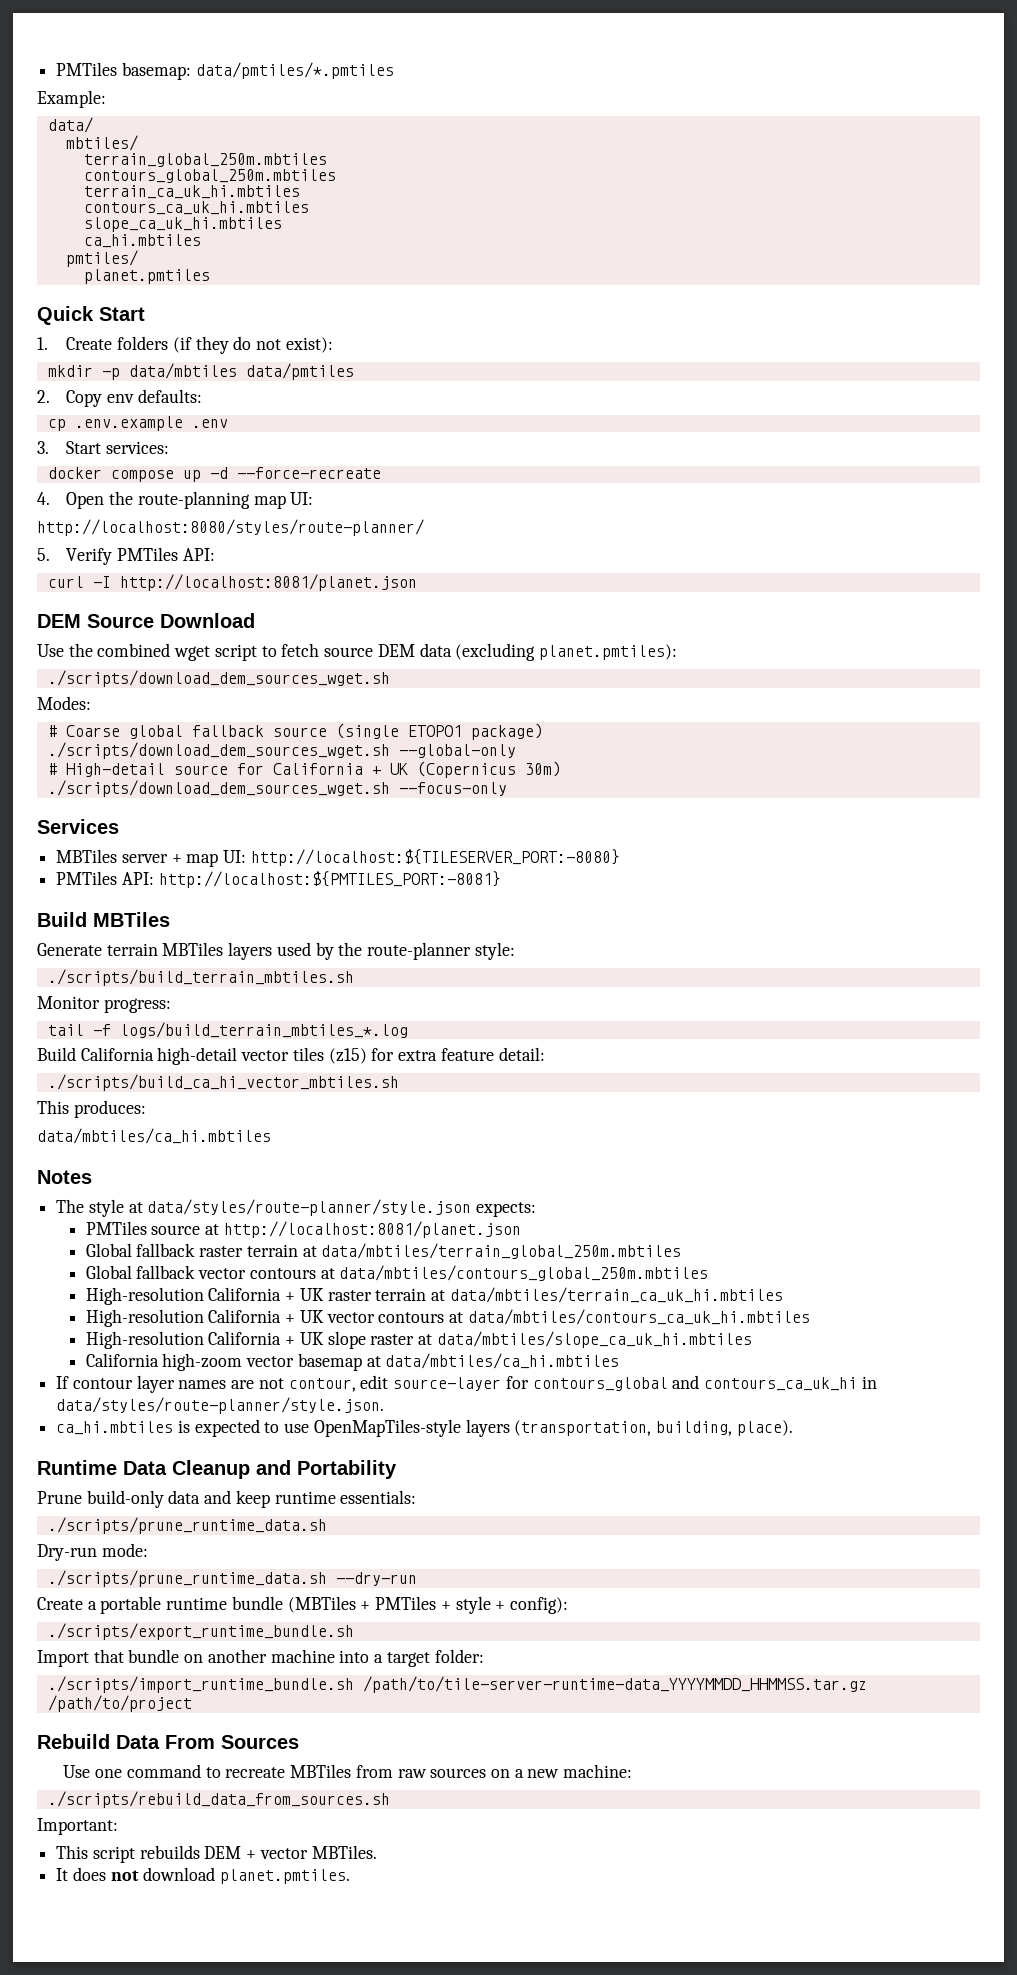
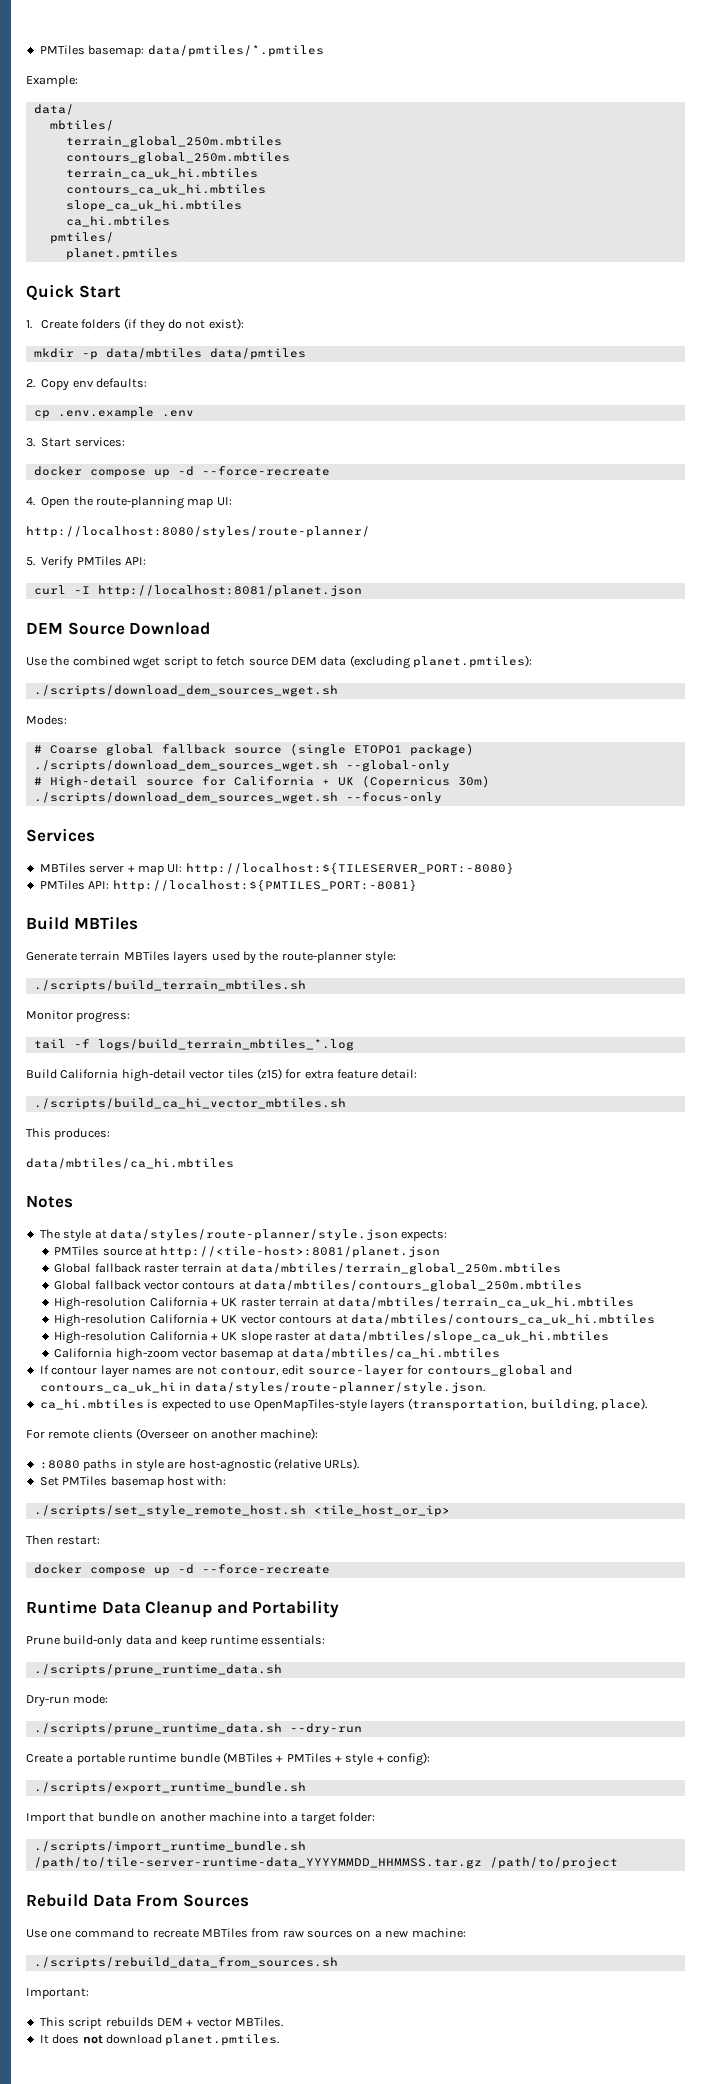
[223,1221,521,1238] http://localhost:8081/planet.json -> [160,1246,441,1258] http://<tile-host>:8081/planet.json
(793, 1428) none -> [26,1428,319,1440] [39,1458,360,1472] [39,1476,227,1488] [33,1505,450,1517] [26,1535,101,1545] [33,1564,330,1576] // For remote clients (Overseer on another machine): // :8080 paths in style are host-agnostic (relative URLs). // Set PMTiles basemap host with: // ./scripts/set_style_remote_host.sh <tile_host_or_ip> // Then restart: // docker compose up -d --force-recreate

